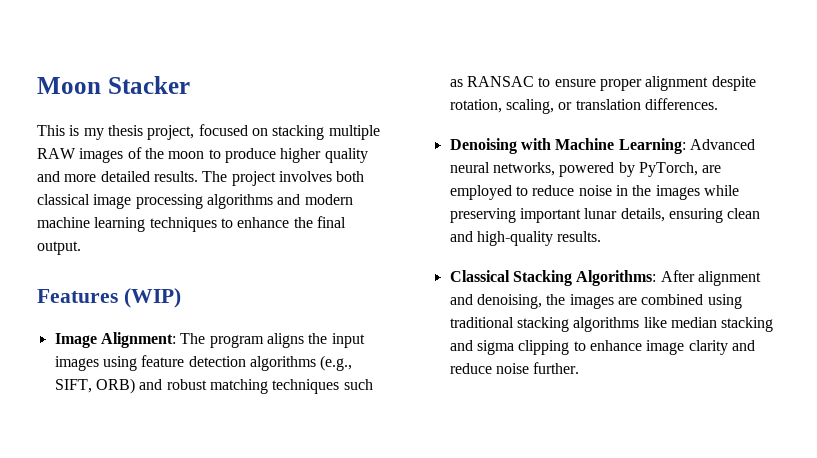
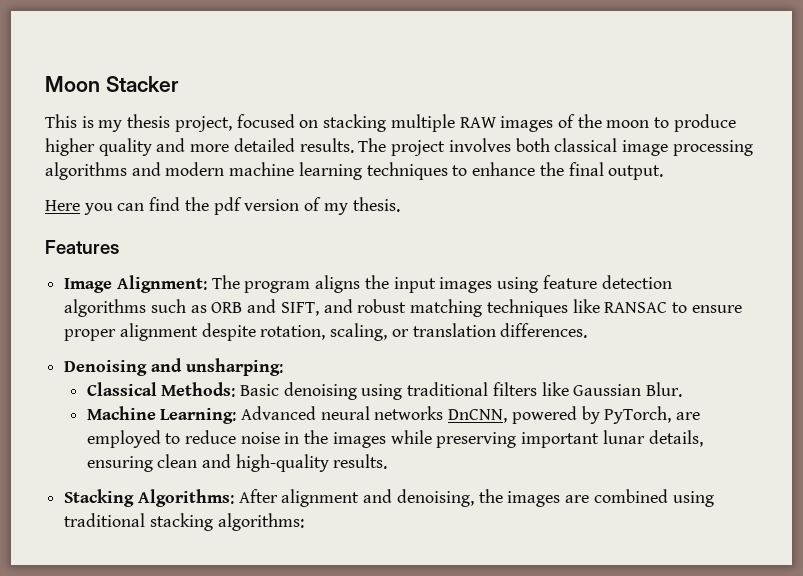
(81, 248) none -> [45,197,400,215] // Here you can find the pdf version of my thesis.
[123,288,181,308] (WIP) -> (119, 247) none
[320,355,353,371] [54,378,135,394] (e.g., SIFT, ORB) -> [150,299,319,316] such as ORB and SIFT,
[343,379,373,390] [449,79,463,87] such as -> [572,299,600,313] like
[520,138,551,150] with -> [150,358,283,376] [86,382,683,400] and unsharping: // Classical Methods: Basic denoising using traditional filters like Gaussian Blur. //
[492,162,555,176] networks, -> [374,406,508,423] networks DnCNN,
[449,270,510,282] Classical -> (388, 461) none
[573,317,774,332] [449,340,755,355] [449,362,580,374] algorithms like median stacking and sigma clipping to enhance image clarity and reduce noise further. -> [217,513,304,531] algorithms:

